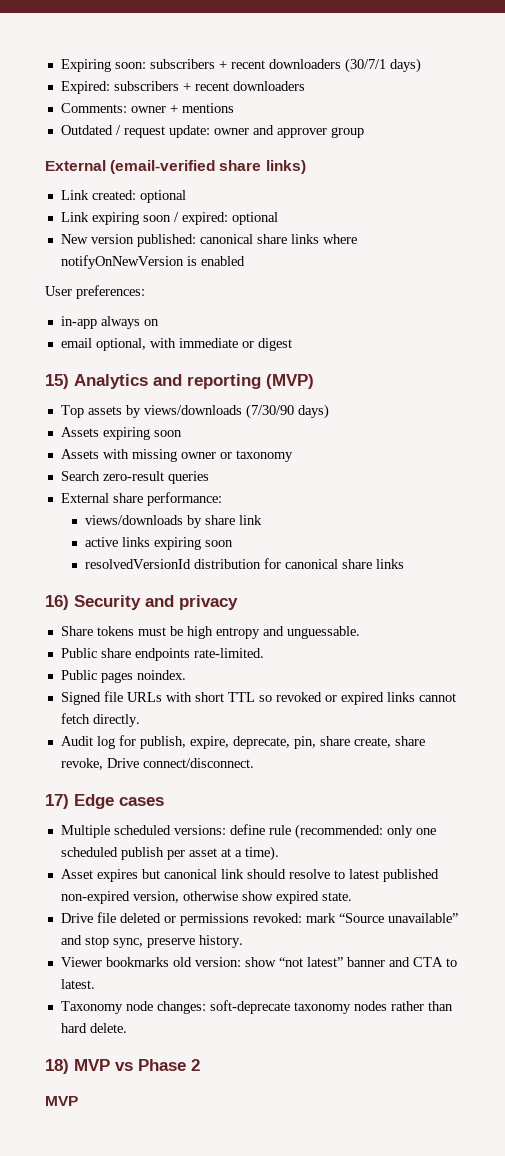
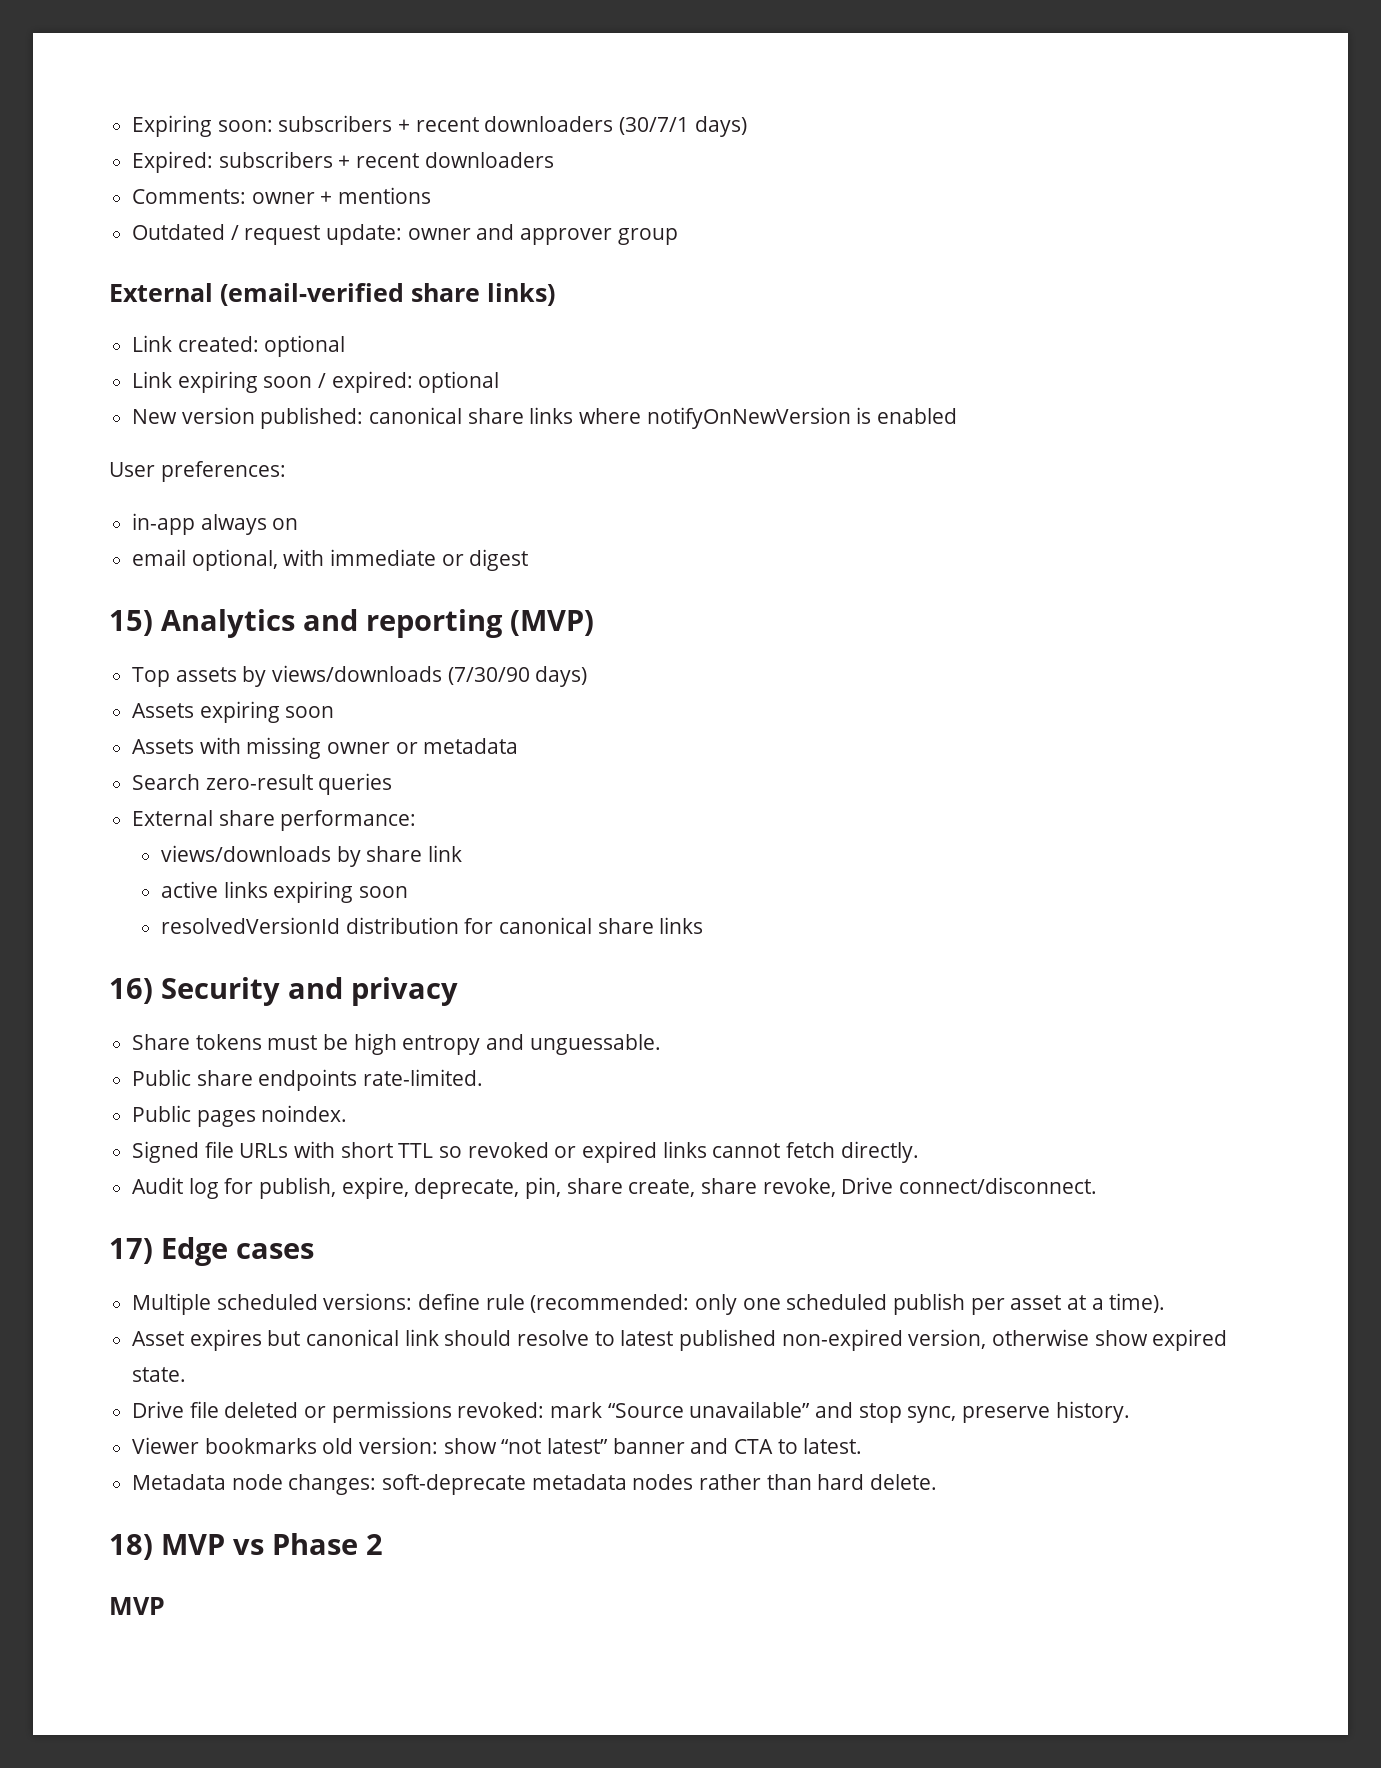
[235,450,293,462] taxonomy -> [423,738,519,754] metadata
[60,1001,123,1014] Taxonomy -> [132,1474,227,1490] Metadata
[293,1002,351,1014] taxonomy -> [531,1474,627,1490] metadata

